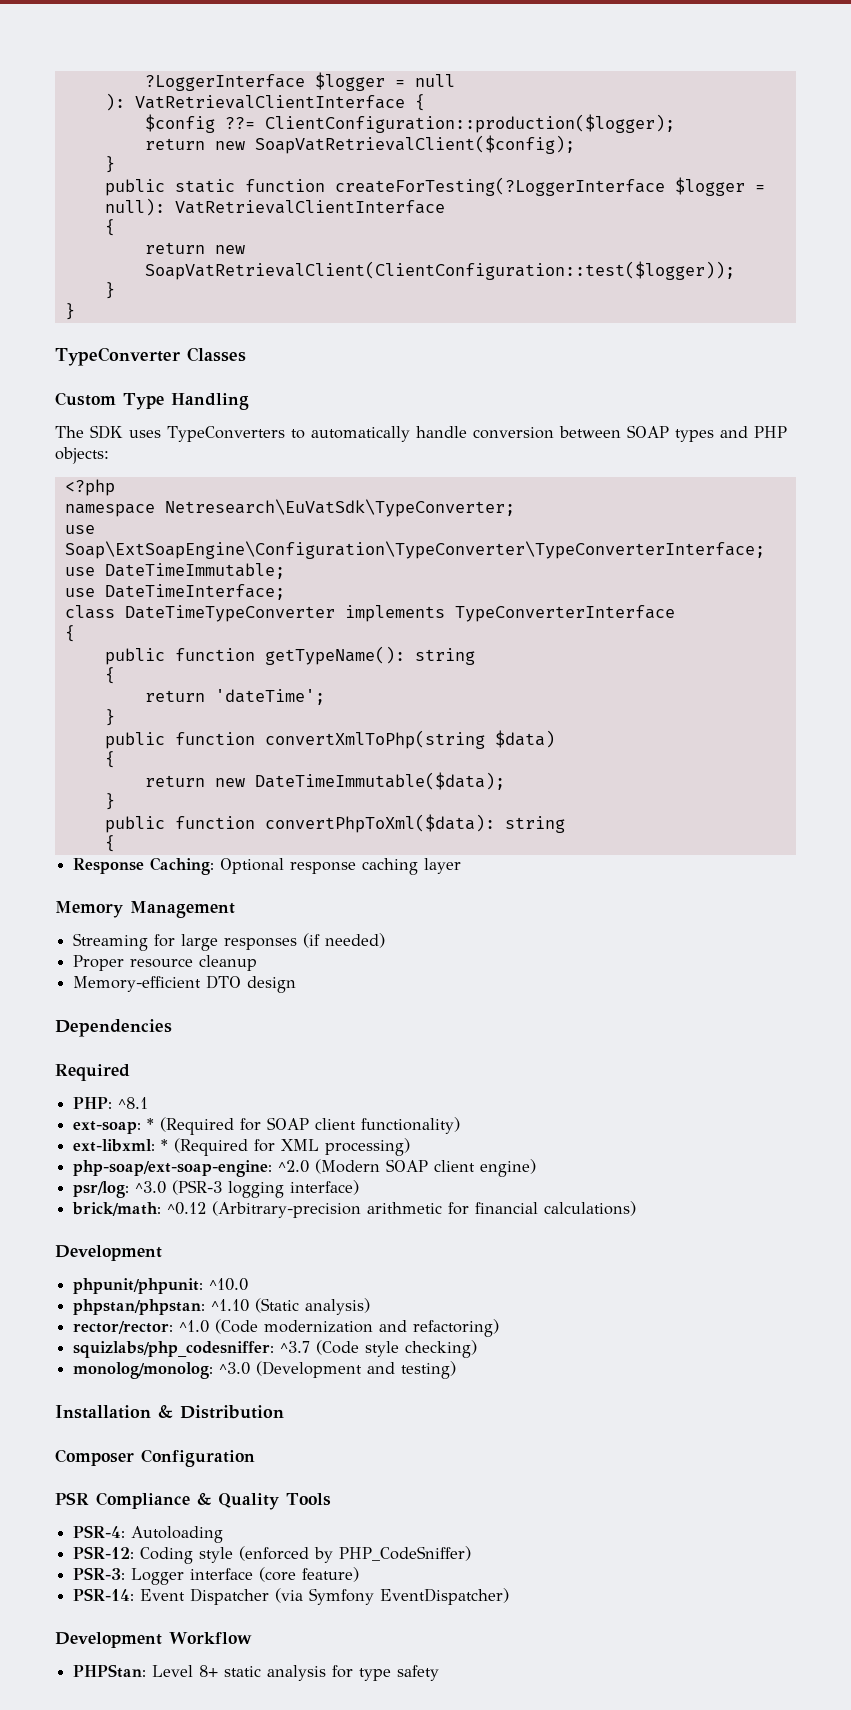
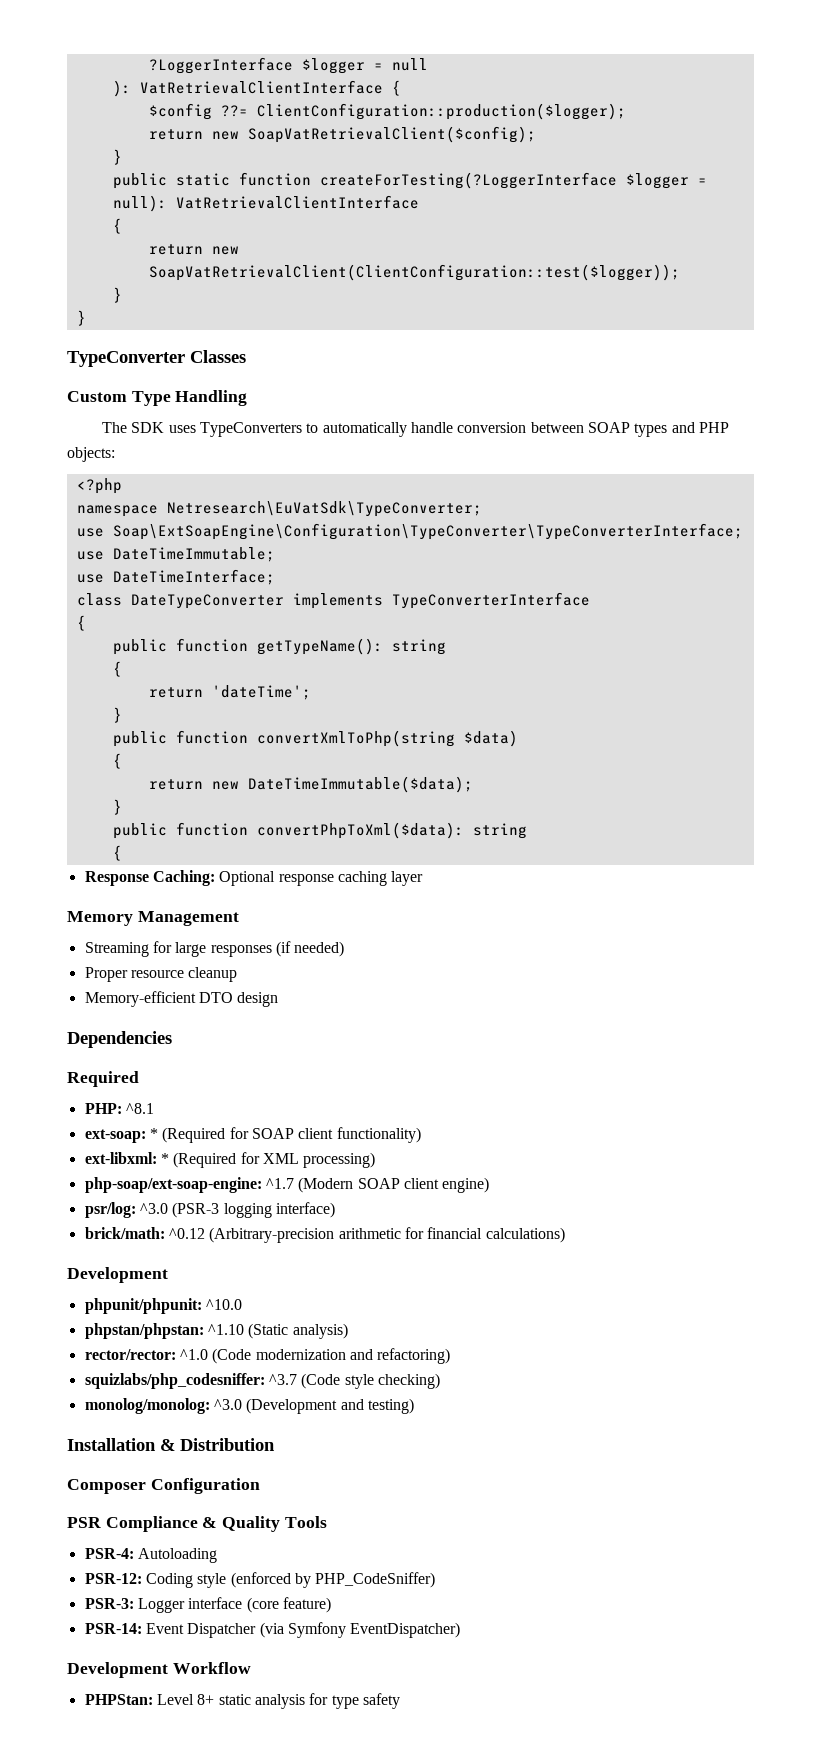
[124,605,335,622] DateTimeTypeConverter -> [130,594,284,609] DateTypeConverter
[278,1160,310,1173] ^2.0 -> [265,1178,294,1189] ^1.7

